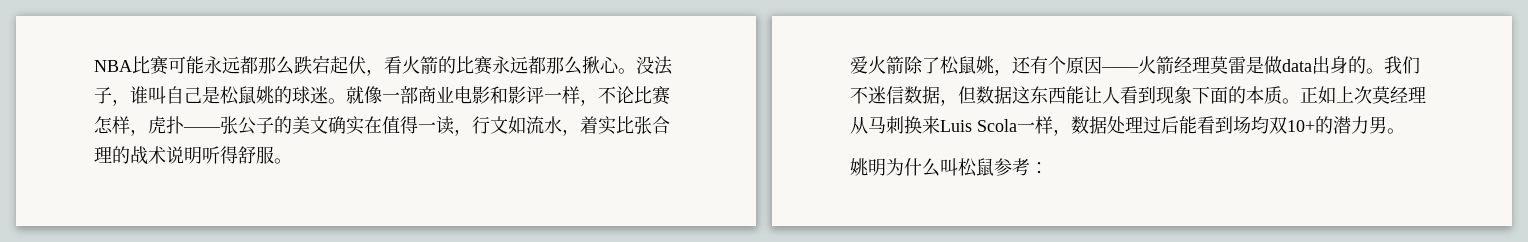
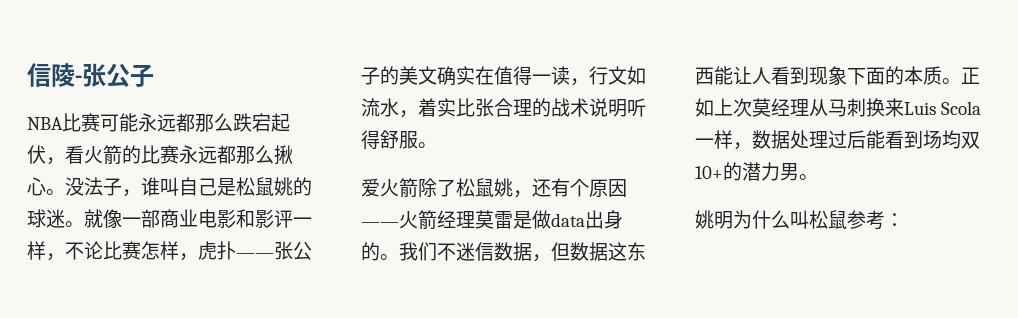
(94, 66) none -> [27,63,154,87] 信陵-张公子 //

